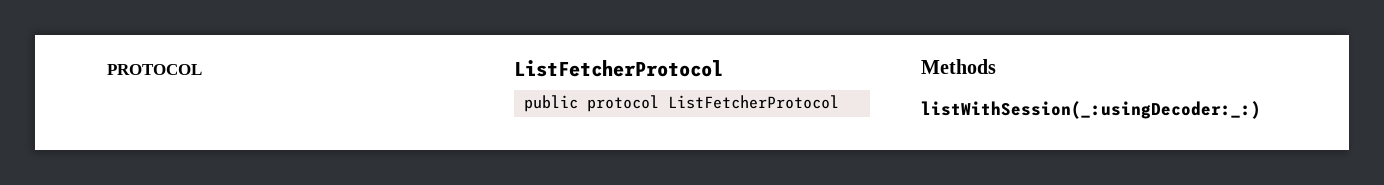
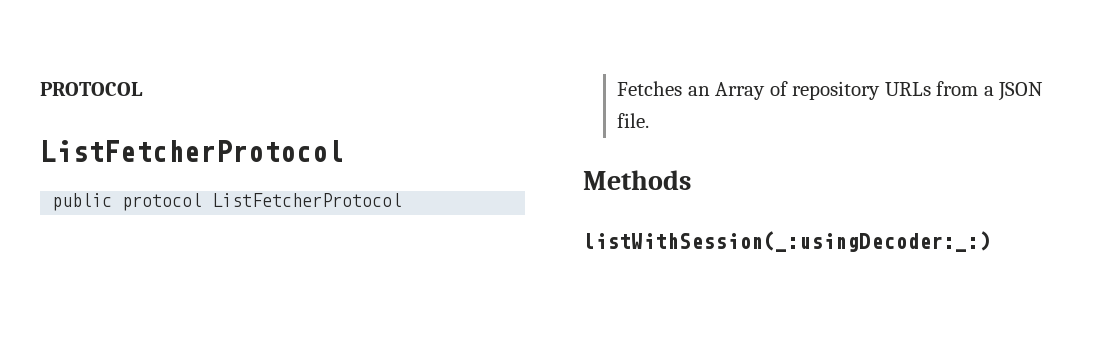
(840, 102) none -> [617,81,1044,101] [617,113,650,128] // Fetches an Array of repository URLs from a JSON file.

